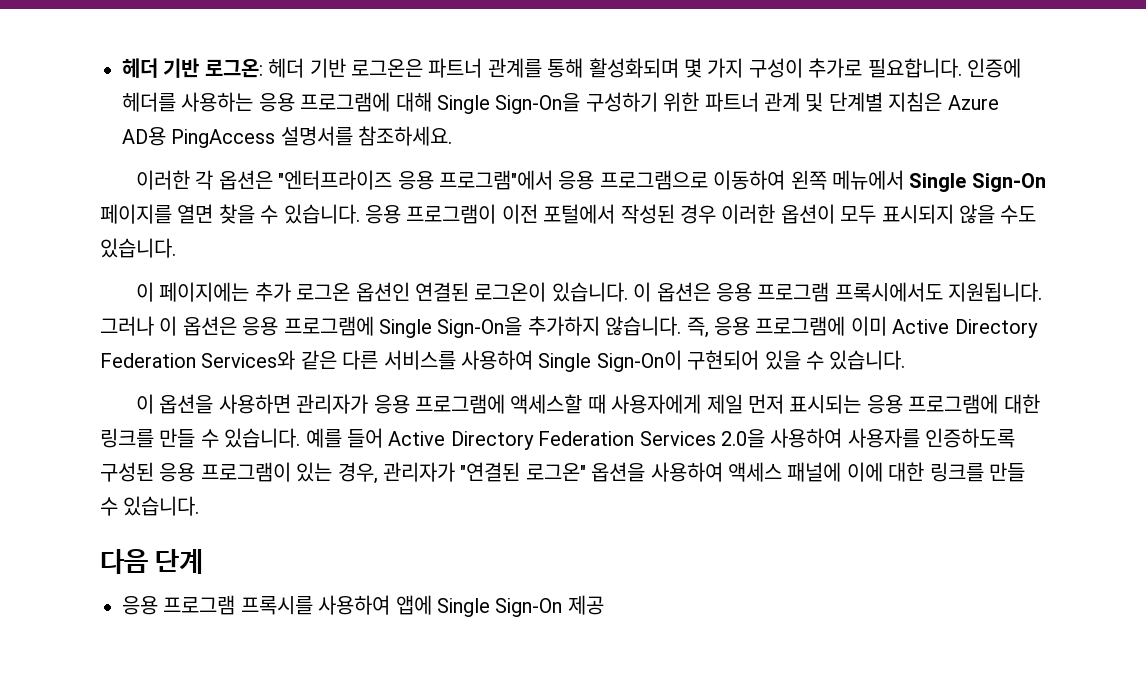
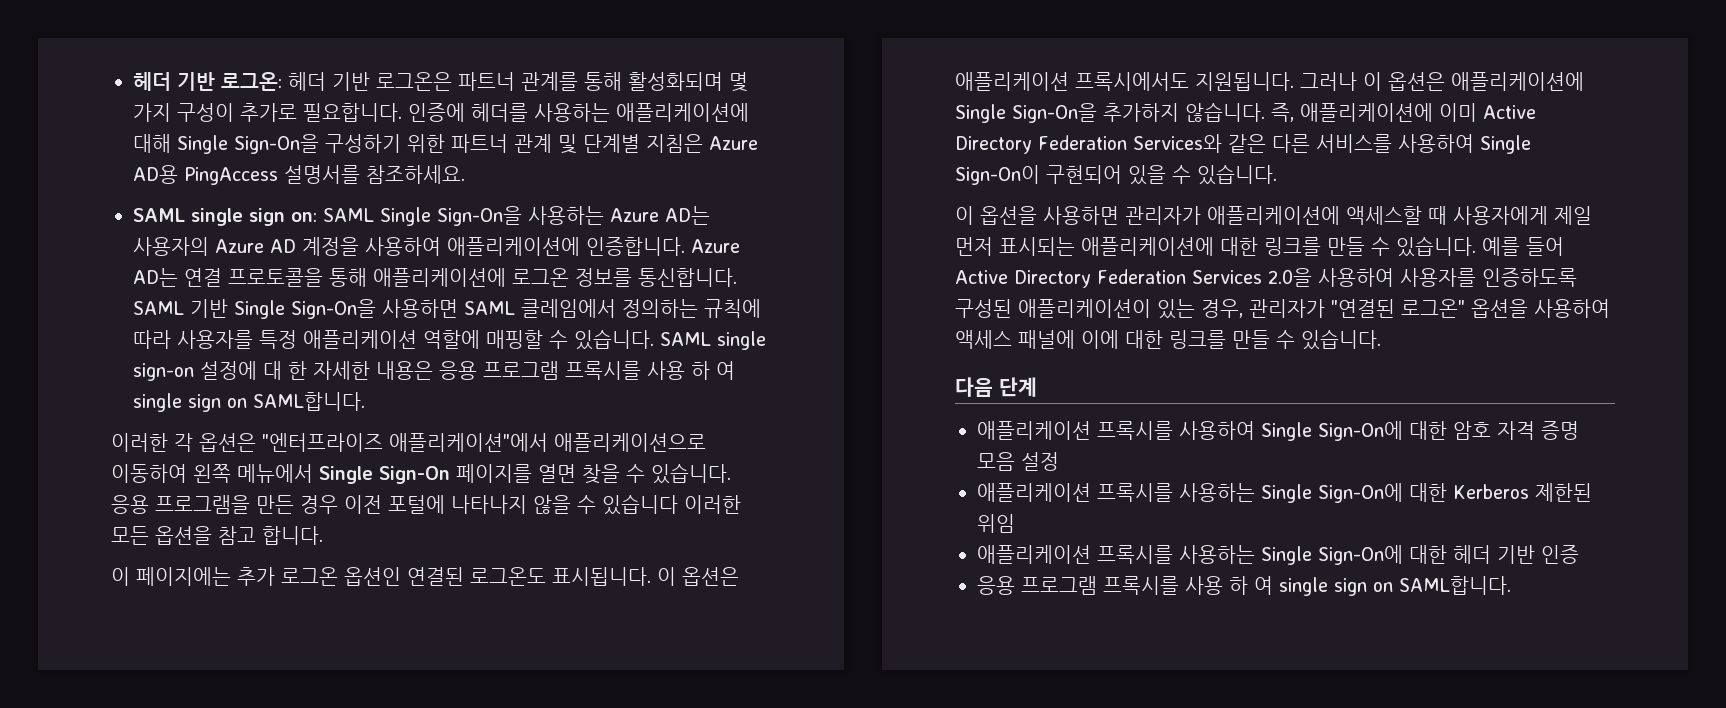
[258,92,391,112] 응용 프로그램에 -> [616,103,749,122] 애플리케이션에
(453, 136) none -> [133,206,710,226] [133,237,740,256] [133,268,737,287] [133,299,761,319] [133,329,766,350] [133,361,735,381] [133,392,365,412] // SAML single sign on: SAML Single Sign-On을 사용하는 Azure AD는 사용자의 Azure AD 계정을 사용하여 애플리케이션에 인증합니다. Azure AD는 연결 프로토콜을 통해 애플리케이션에 로그온 정보를 통신합니다. SAML 기반 Single Sign-On을 사용하면 SAML 클레임에서 정의하는 규칙에 따라 사용자를 특정 애플리케이션 역할에 매핑할 수 있습니다. SAML single sign-on 설정에 대 한 자세한 내용은 응용 프로그램 프록시를 사용 하 여 single sign on SAML합니다.
[397,170,708,190] 응용 프로그램"에서 응용 프로그램으로 -> [389,433,706,452] 애플리케이션"에서 애플리케이션으로
[406,204,1037,224] [100,238,176,258] 프로그램이 이전 포털에서 작성된 경우 이러한 옵션이 모두 표시되지 않을 수도 있습니다. -> [155,494,741,515] [111,526,323,545] 프로그램을 만든 경우 이전 포털에 나타나지 않을 수 있습니다 이러한 모든 옵션을 참고 합니다.
[474,282,830,302] 로그온이 있습니다. 이 옵션은 응용 프로그램 -> [470,567,739,586] [955,72,1069,91] 로그온도 표시됩니다. 이 옵션은 애플리케이션
[242,316,374,336] 응용 프로그램에 -> [1451,72,1584,91] 애플리케이션에
[713,316,846,336] 응용 프로그램에 -> [1300,103,1433,122] 애플리케이션에
[373,394,506,414] 응용 프로그램에 -> [1207,206,1340,225] 애플리케이션에
[866,394,999,414] 응용 프로그램에 -> [1081,237,1214,256] 애플리케이션에
[159,462,291,482] 응용 프로그램이 -> [1018,299,1151,318] 애플리케이션이
[122,595,604,617] 응용 프로그램 프록시를 사용하여 앱에 Single Sign-On 제공 -> [977,421,1579,441] [977,452,1059,471] [977,483,1592,503] [977,514,1015,533] [977,545,1579,565] [977,576,1511,596] 애플리케이션 프록시를 사용하여 Single Sign-On에 대한 암호 자격 증명 모음 설정 // 애플리케이션 프록시를 사용하는 Single Sign-On에 대한 Kerberos 제한된 위임 // 애플리케이션 프록시를 사용하는 Single Sign-On에 대한 헤더 기반 인증 // 응용 프로그램 프록시를 사용 하 여 single sign on SAML합니다.

